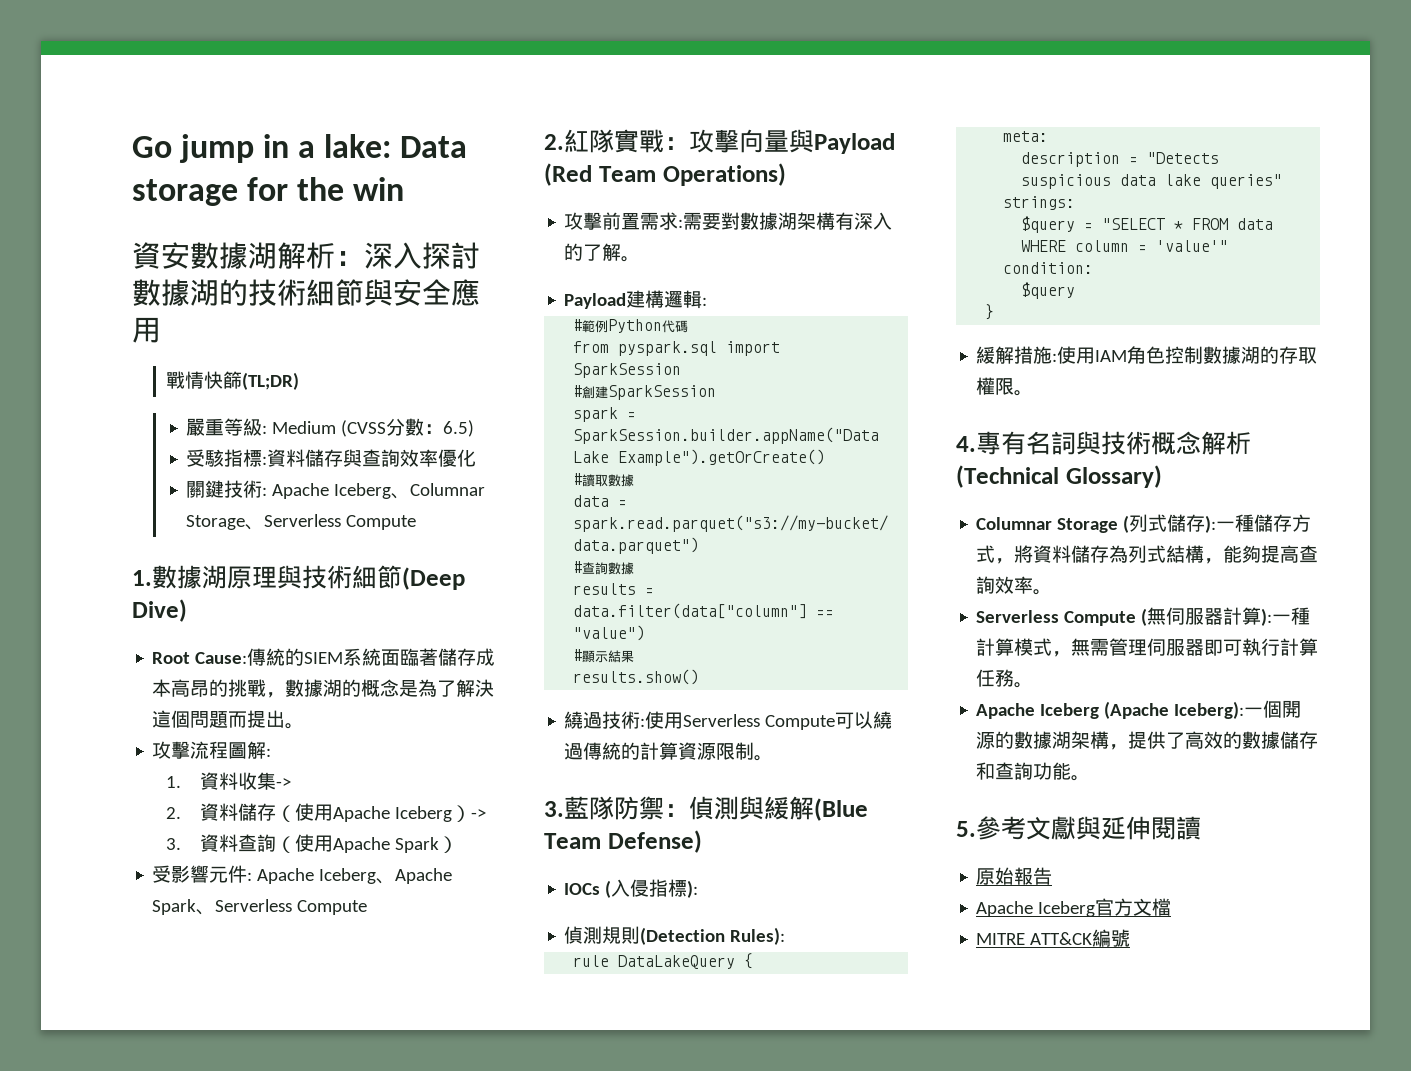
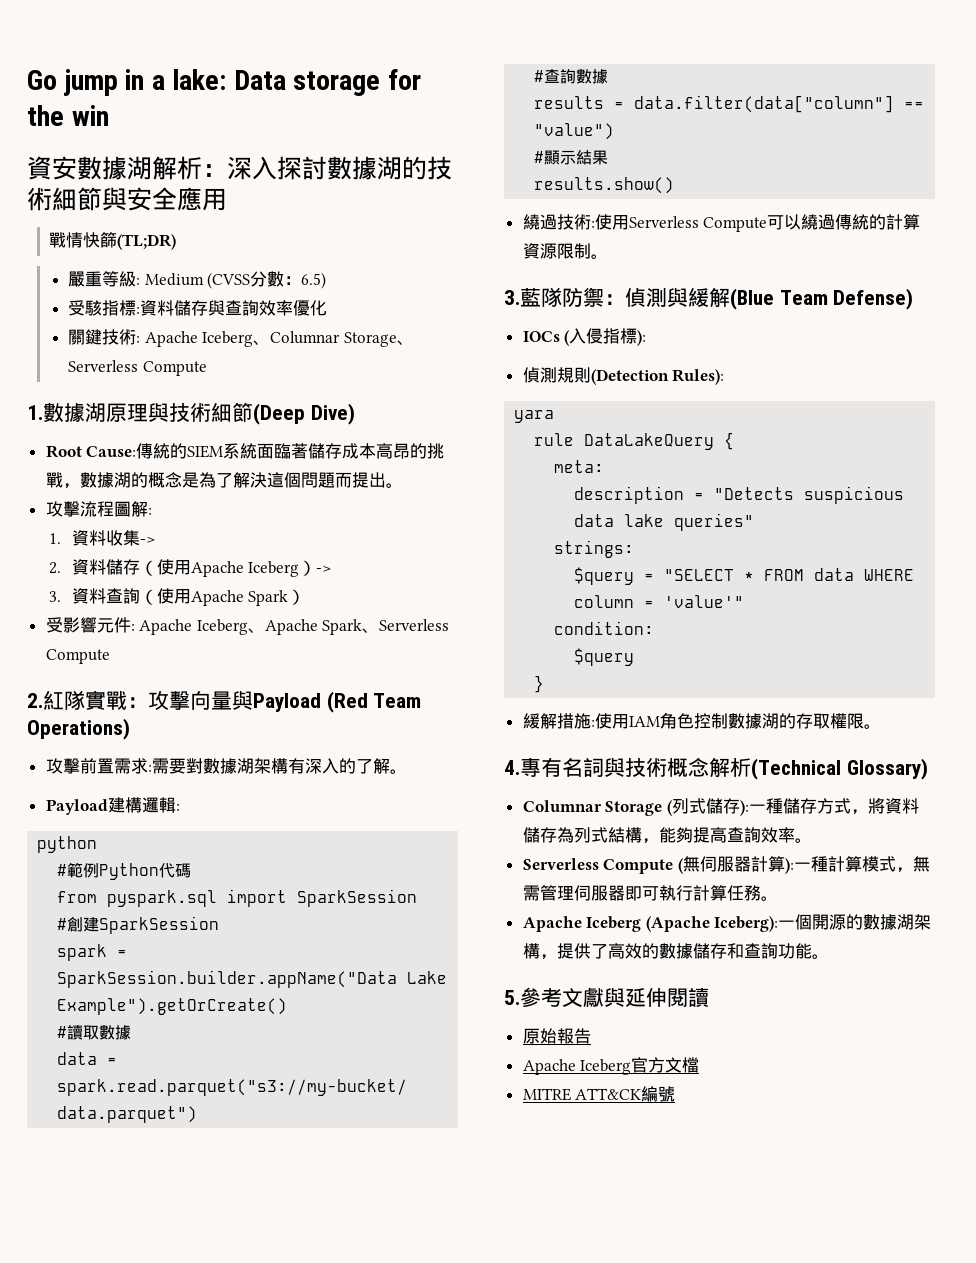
(708, 301) none -> [37,836,98,853] // python
(786, 936) none -> [514,410,555,423] // yara

